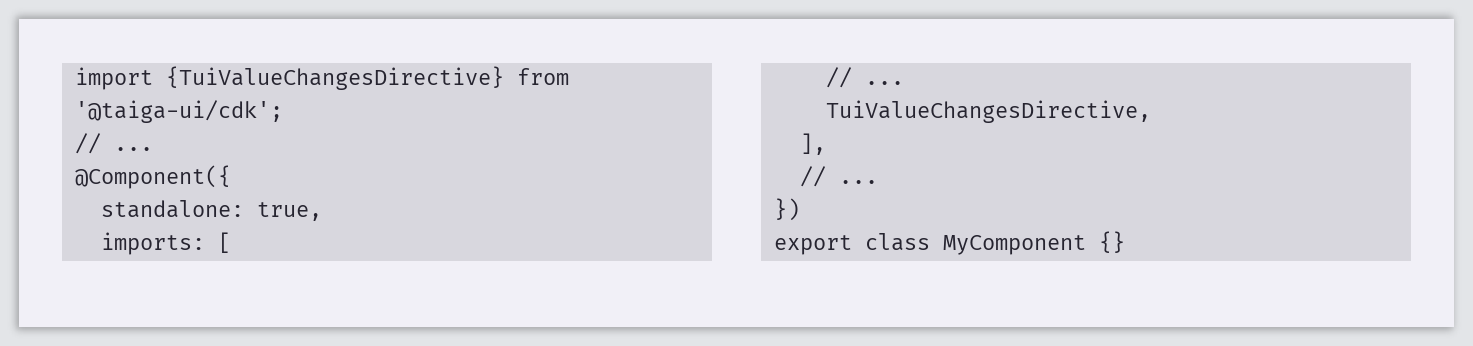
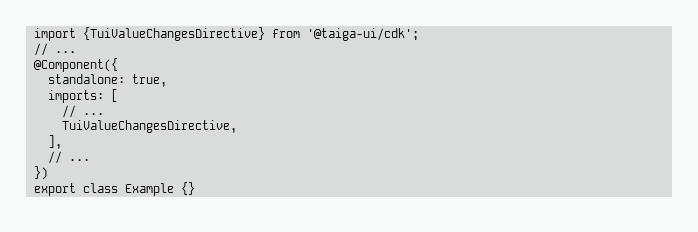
[942,235,1086,255] MyComponent -> [124,183,174,196] Example

